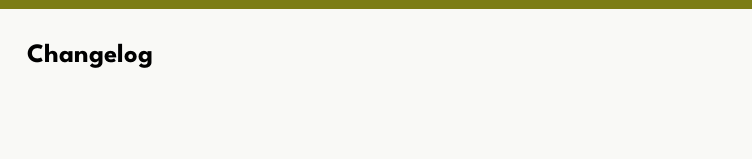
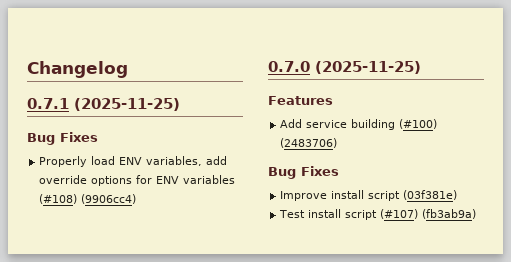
(153, 55) none -> [27,98,180,111] [27,132,98,145] [39,156,228,167] [39,175,236,186] [39,194,137,204] [268,61,421,74] [268,96,333,105] [280,119,438,130] [280,138,338,148] [268,166,339,179] [280,190,458,201] [279,209,477,220] // 0.7.1 (2025-11-25) // Bug Fixes // Properly load ENV variables, add override options for ENV variables (#108) (9906cc4) // 0.7.0 (2025-11-25) // Features // Add service building (#100) (2483706) // Bug Fixes // Improve install script (03f381e) // Test install script (#107) (fb3ab9a)

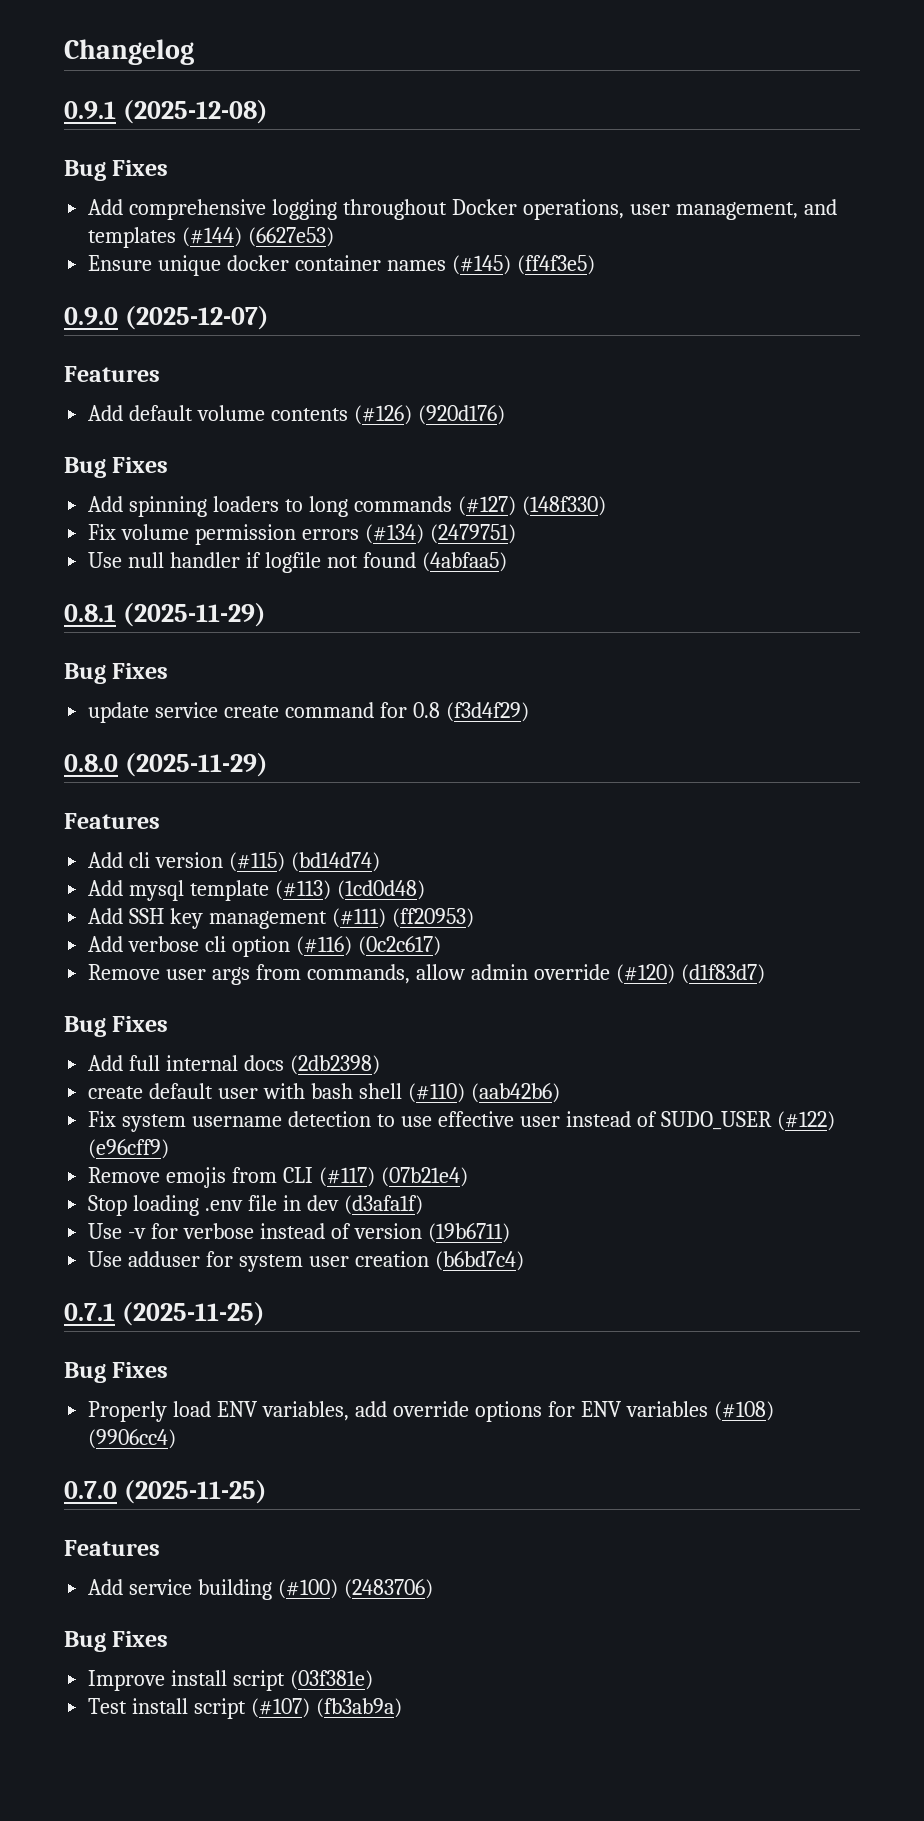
(128, 69) none -> [64,100,268,124] [64,160,169,181] [88,199,837,220] [88,227,335,248] [88,255,595,276] [64,306,269,330] [64,366,160,382] [88,405,505,425] [64,457,169,478] [88,496,606,517] [88,524,516,545] [88,552,507,573] [64,603,266,627] [64,663,169,684] [88,702,529,723] [64,753,268,777] [64,813,160,829] [88,852,380,872] [88,880,425,901] [88,908,474,929] [88,936,441,957] [88,964,765,985] [64,1016,169,1037] [88,1055,380,1075] [88,1083,560,1103] [88,1111,835,1132] [88,1139,170,1159] [88,1167,468,1188] [88,1195,423,1216] [88,1223,510,1243] [88,1251,524,1272] // 0.9.1 (2025-12-08) // Bug Fixes // Add comprehensive logging throughout Docker operations, user management, and templates (#144) (6627e53) // Ensure unique docker container names (#145) (ff4f3e5) // 0.9.0 (2025-12-07) // Features // Add default volume contents (#126) (920d176) // Bug Fixes // Add spinning loaders to long commands (#127) (148f330) // Fix volume permission errors (#134) (2479751) // Use null handler if logfile not found (4abfaa5) // 0.8.1 (2025-11-29) // Bug Fixes // update service create command for 0.8 (f3d4f29) // 0.8.0 (2025-11-29) // Features // Add cli version (#115) (bd14d74) // Add mysql template (#113) (1cd0d48) // Add SSH key management (#111) (ff20953) // Add verbose cli option (#116) (0c2c617) // Remove user args from commands, allow admin override (#120) (d1f83d7) // Bug Fixes // Add full internal docs (2db2398) // create default user with bash shell (#110) (aab42b6) // Fix system username detection to use effective user instead of SUDO_USER (#122) (e96cff9) // Remove emojis from CLI (#117) (07b21e4) // Stop loading .env file in dev (d3afa1f) // Use -v for verbose instead of version (19b6711) // Use adduser for system user creation (b6bd7c4)

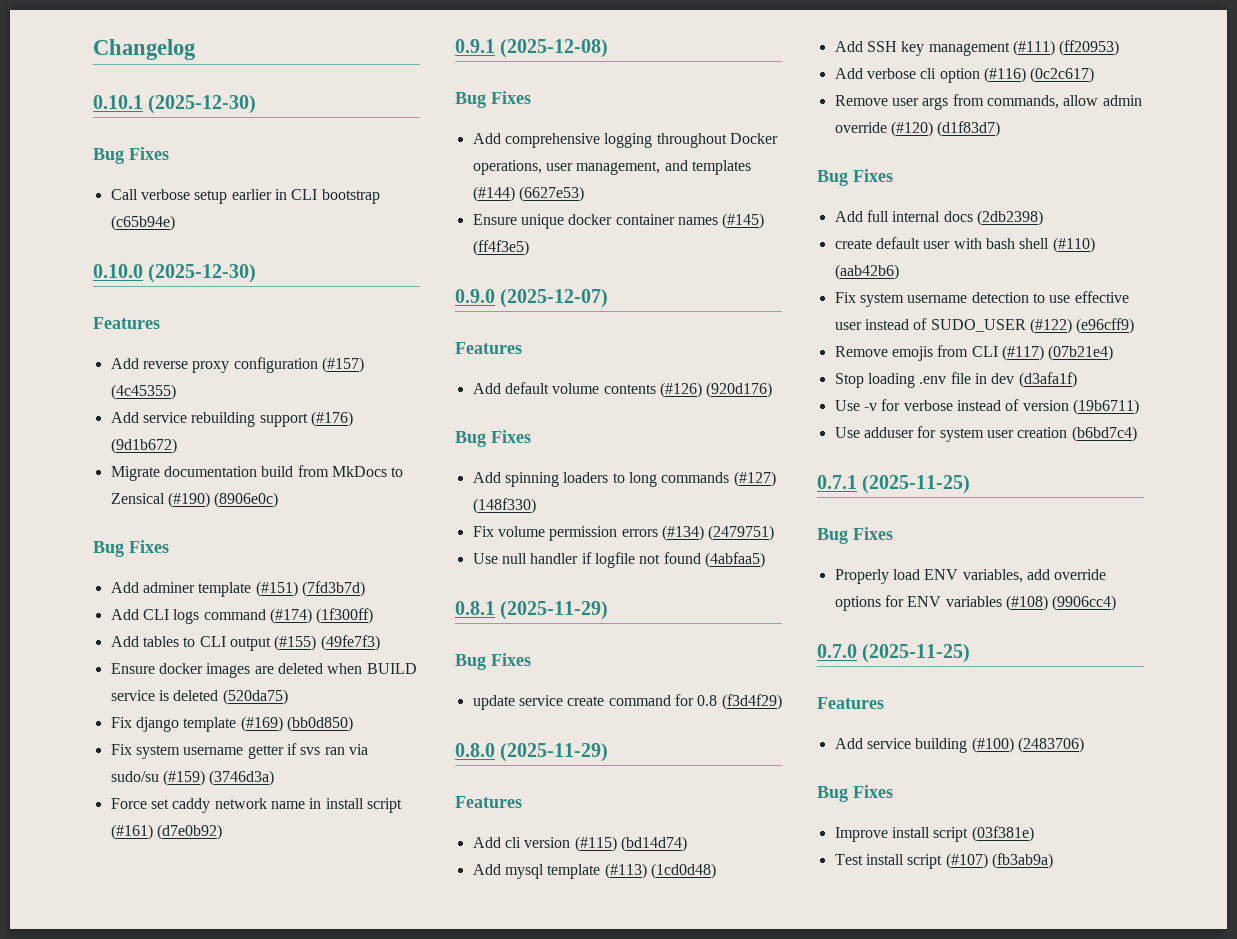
(194, 52) none -> [93,95,257,114] [93,147,169,164] [110,189,380,204] [110,215,175,231] [93,264,257,283] [93,317,160,329] [110,357,364,373] [110,384,176,400] [110,411,353,427] [110,438,177,454] [110,465,404,481] [110,492,279,508] [93,540,169,557] [110,581,365,597] [110,608,374,624] [110,635,380,651] [110,663,417,678] [110,689,288,705] [110,716,353,732] [110,743,368,759] [110,770,275,786] [110,798,402,813] [110,824,222,840] // 0.10.1 (2025-12-30) // Bug Fixes // Call verbose setup earlier in CLI bootstrap (c65b94e) // 0.10.0 (2025-12-30) // Features // Add reverse proxy configuration (#157) (4c45355) // Add service rebuilding support (#176) (9d1b672) // Migrate documentation build from MkDocs to Zensical (#190) (8906e0c) // Bug Fixes // Add adminer template (#151) (7fd3b7d) // Add CLI logs command (#174) (1f300ff) // Add tables to CLI output (#155) (49fe7f3) // Ensure docker images are deleted when BUILD service is deleted (520da75) // Fix django template (#169) (bb0d850) // Fix system username getter if svs ran via sudo/su (#159) (3746d3a) // Force set caddy network name in install script (#161) (d7e0b92)

